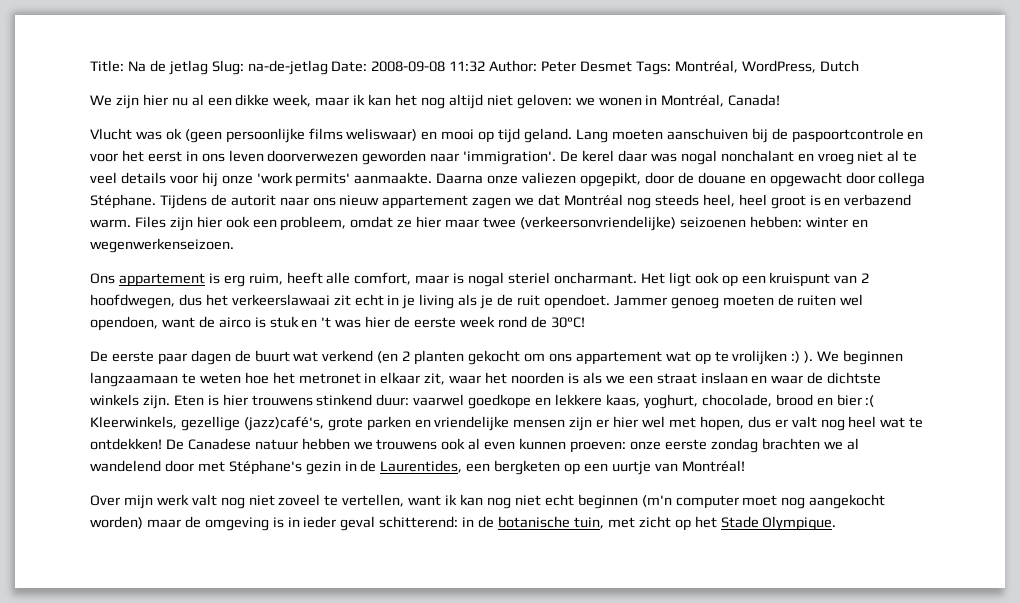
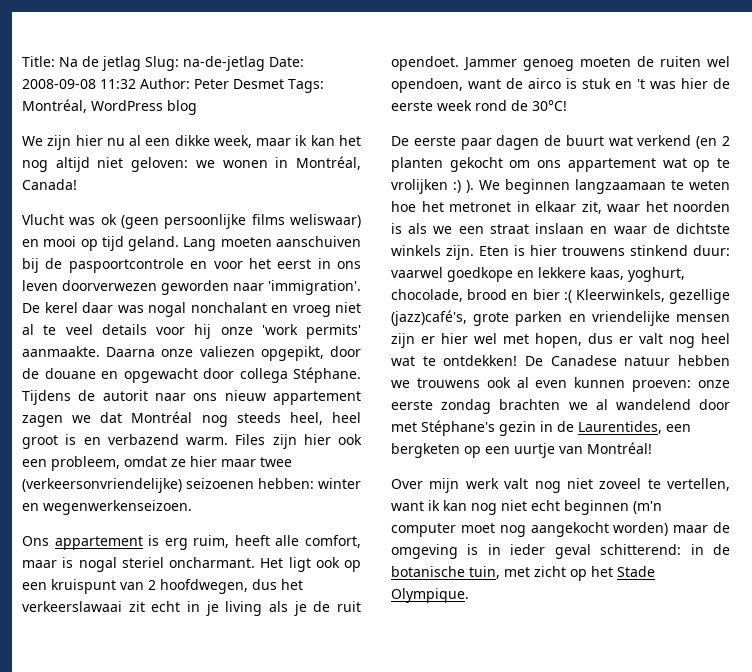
[741,60,859,73] WordPress, Dutch -> [91,100,197,115] WordPress blog

